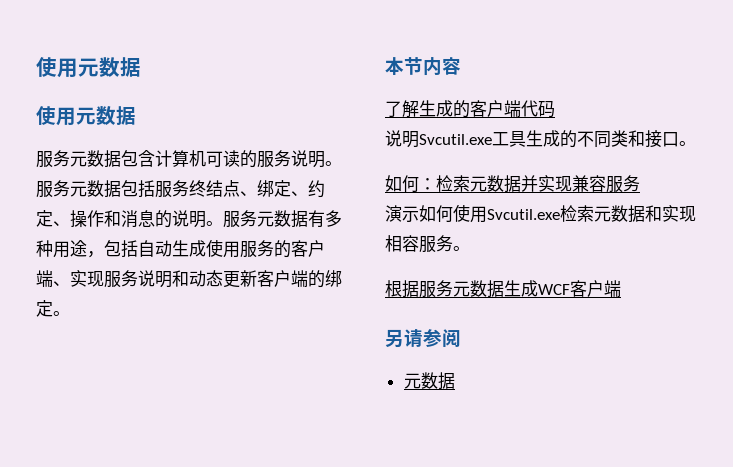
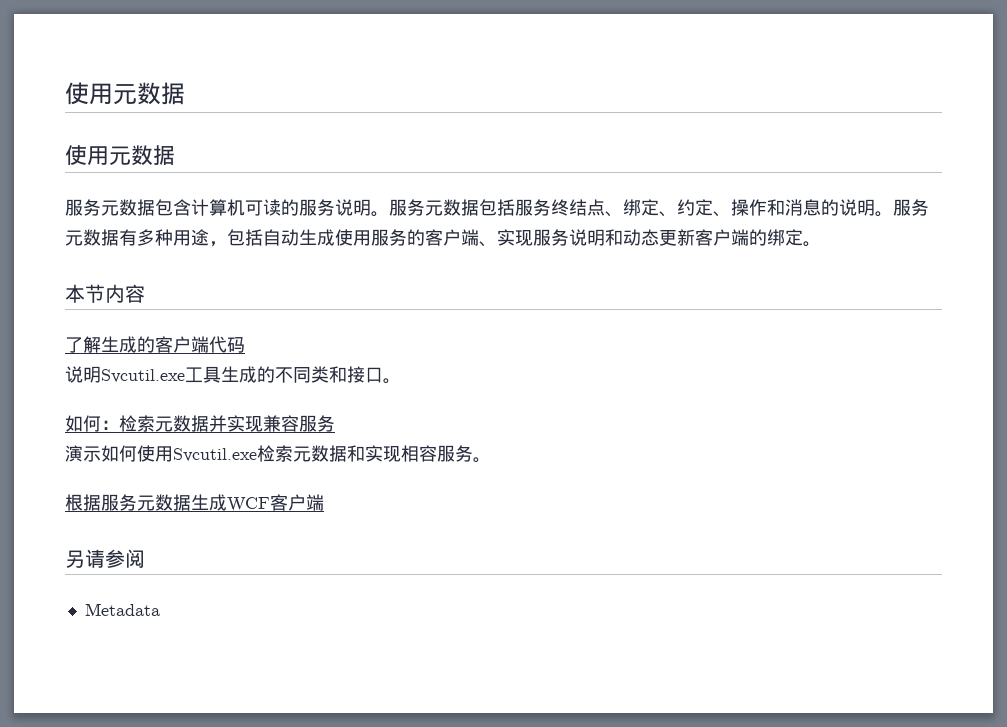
[403,372,455,390] 元数据 -> [84,603,160,616] Metadata

